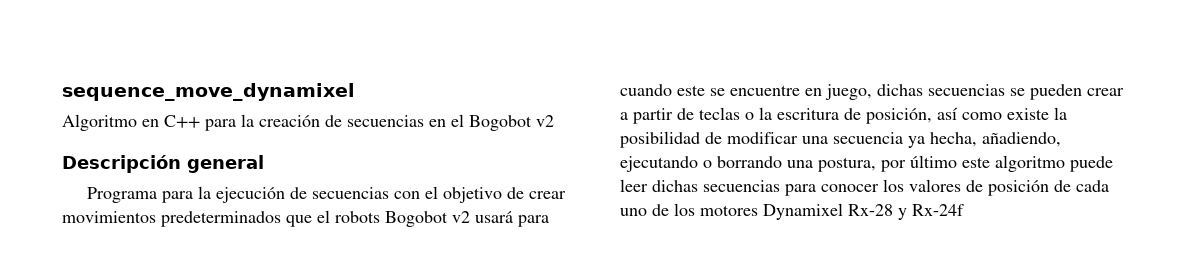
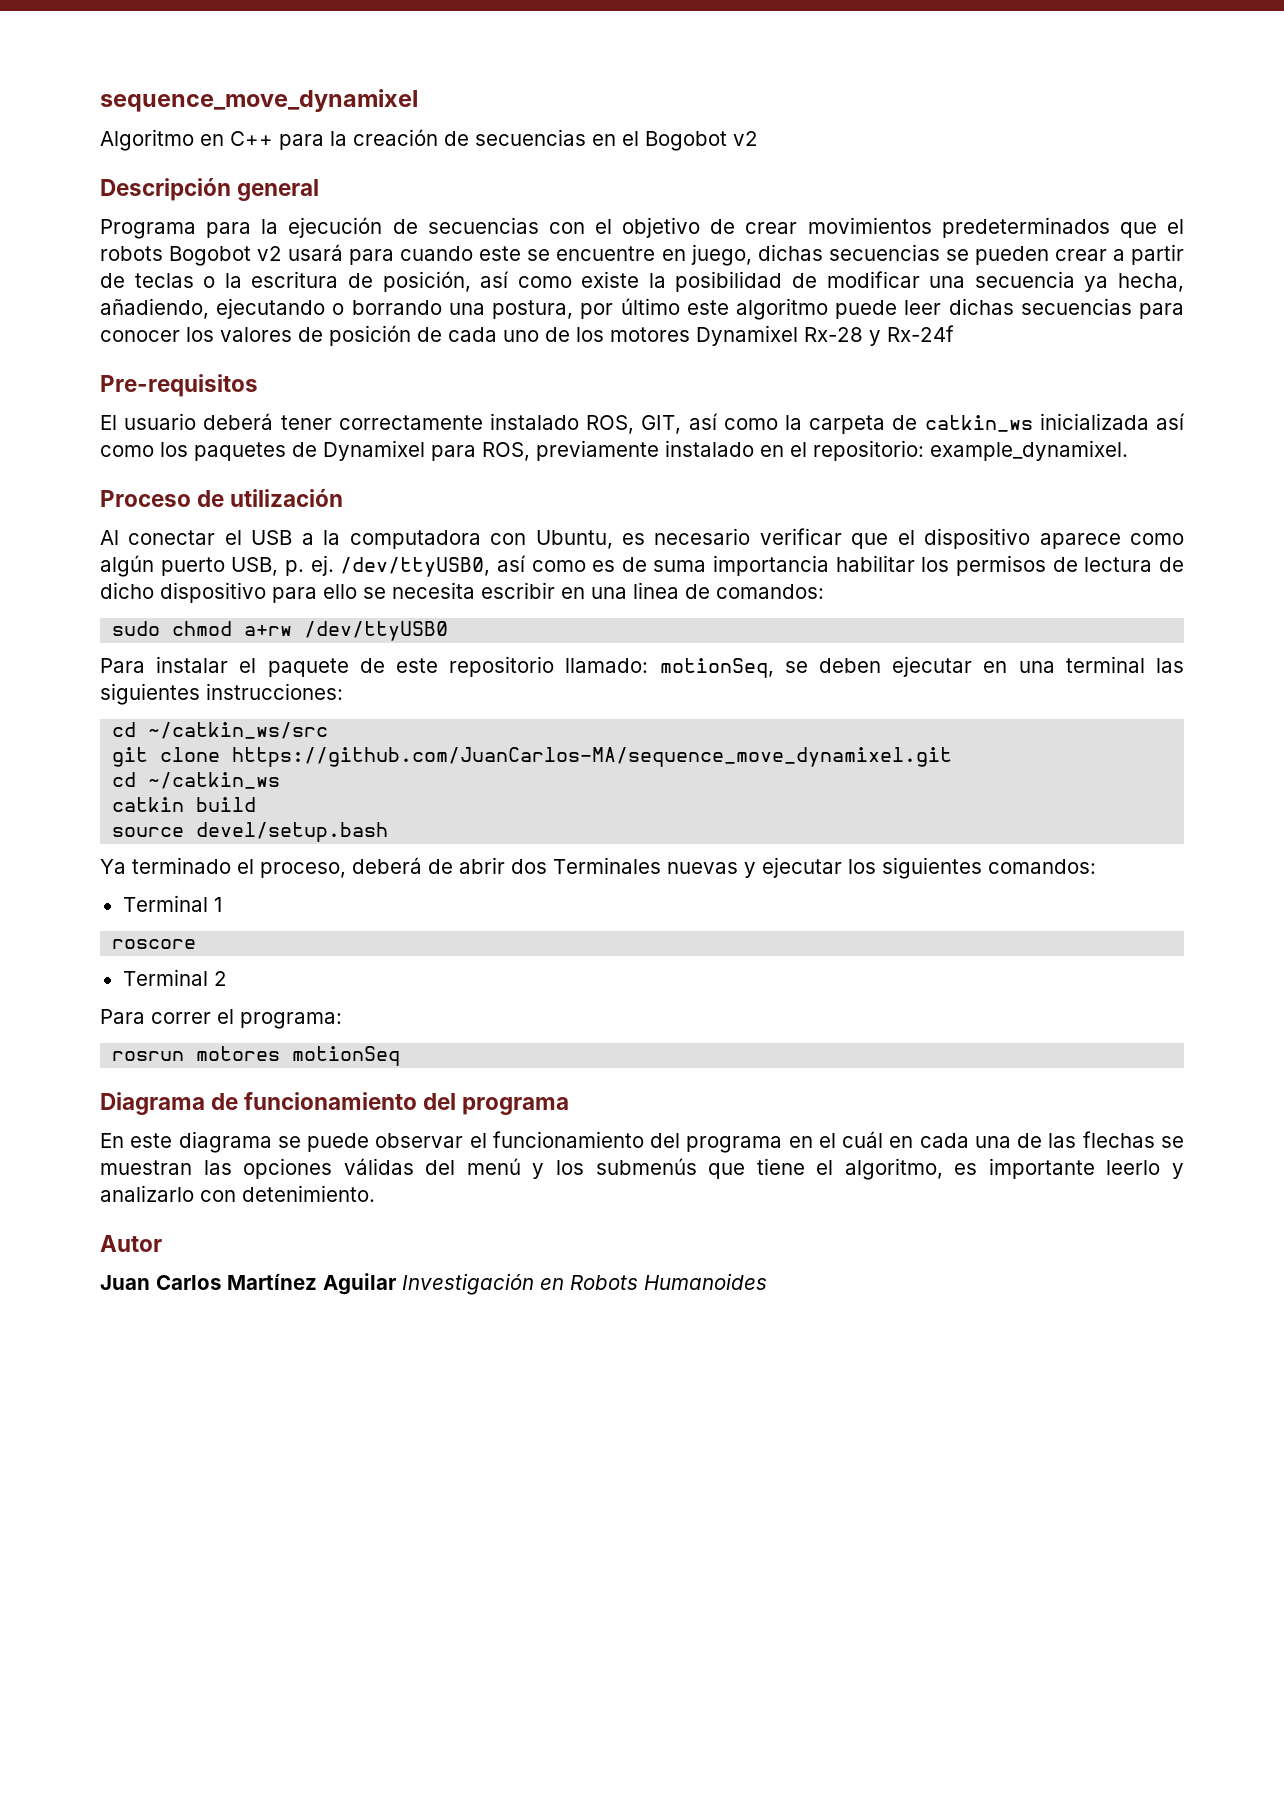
(964, 210) none -> [100,374,258,397] [100,413,1186,434] [100,440,1128,461] [100,489,344,507] [100,528,1184,549] [100,555,1184,577] [100,582,824,603] [112,621,449,641] [100,656,1185,678] [100,683,343,705] [112,722,329,739] [112,747,953,767] [112,772,281,789] [112,797,257,812] [112,822,389,842] [100,857,1096,879] [122,895,222,912] [112,939,197,949] [122,969,227,986] [100,1009,342,1029] [112,1046,401,1066] [100,1092,570,1115] [100,1131,1185,1153] [100,1158,1184,1180] [100,1185,375,1202] [100,1235,162,1252] [100,1273,767,1295] // Pre-requisitos // El usuario deberá tener correctamente instalado ROS, GIT, así como la carpeta de catkin_ws inicializada así como los paquetes de Dynamixel para ROS, previamente instalado en el repositorio: example_dynamixel. // Proceso de utilización // Al conectar el USB a la computadora con Ubuntu, es necesario verificar que el dispositivo aparece como algún puerto USB, p. ej. /dev/ttyUSB0, así como es de suma importancia habilitar los permisos de lectura de dicho dispositivo para ello se necesita escribir en una linea de comandos: // sudo chmod a+rw /dev/ttyUSB0 // Para instalar el paquete de este repositorio llamado: motionSeq, se deben ejecutar en una terminal las siguientes instrucciones: // cd ~/catkin_ws/src // git clone https://github.com/JuanCarlos-MA/sequence_move_dynamixel.git // cd ~/catkin_ws // catkin build // source devel/setup.bash // Ya terminado el proceso, deberá de abrir dos Terminales nuevas y ejecutar los siguientes comandos: // Terminal 1 // roscore // Terminal 2 // Para correr el programa: // rosrun motores motionSeq // Diagrama de funcionamiento del programa // En este diagrama se puede observar el funcionamiento del programa en el cuál en cada una de las flechas se muestran las opciones válidas del menú y los submenús que tiene el algoritmo, es importante leerlo y analizarlo con detenimiento. // Autor // Juan Carlos Martínez Aguilar Investigación en Robots Humanoides

